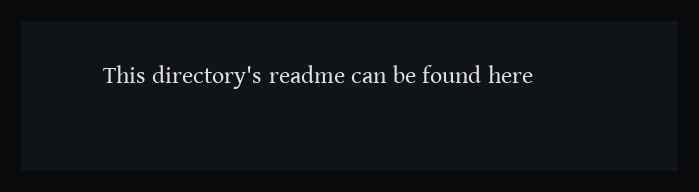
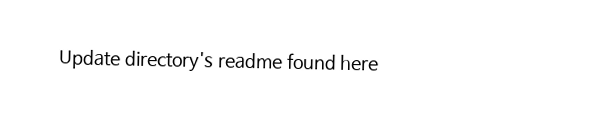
[103,65,146,83] This -> [58,49,121,70] Update
[351,65,416,83] can be -> (283, 61) none

